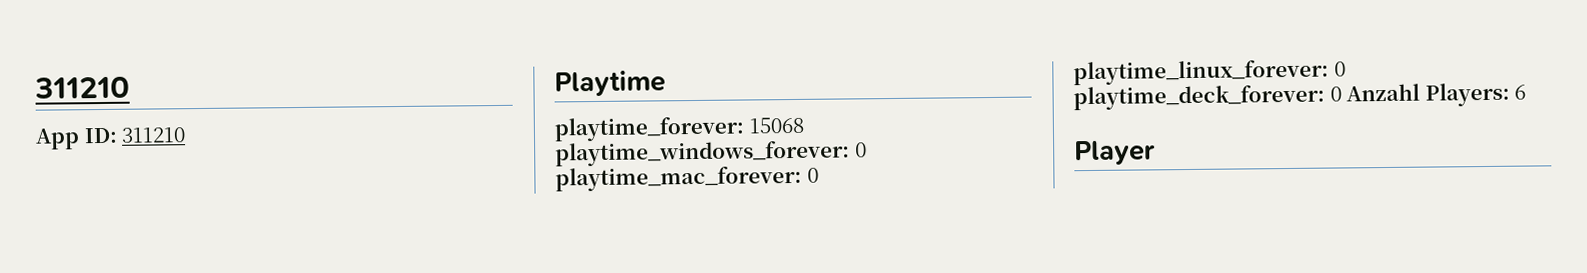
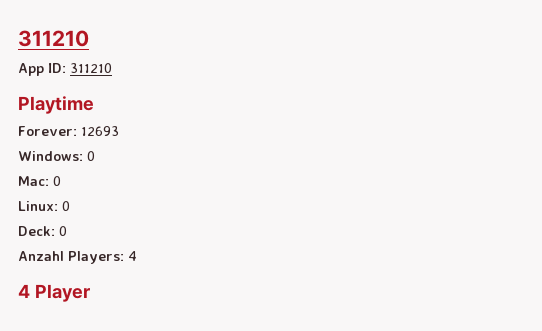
[554,116,804,142] [555,140,867,167] [555,165,819,192] [1073,59,1346,86] [1073,84,1342,111] playtime_forever: 15068 playtime_windows_forever: 0 playtime_mac_forever: 0 playtime_linux_forever: 0 playtime_deck_forever: 0 -> [18,126,119,136] [18,151,95,161] [18,176,61,186] [18,201,70,211] [18,226,67,236] Forever: 12693 // Windows: 0 // Mac: 0 // Linux: 0 // Deck: 0 //
[1514,84,1527,100] 6 // -> [128,251,137,261] [18,284,30,298] 4 // 4

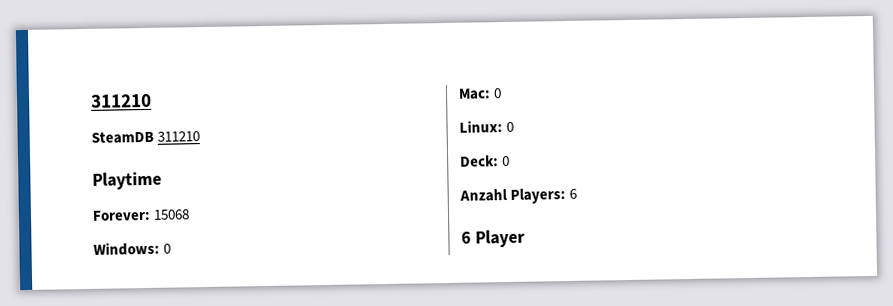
[18,30,89,47] [18,63,66,76] 311210 // App ID: -> [90,93,152,108] [91,130,154,144] 311210 // SteamDB
[81,126,119,136] 12693 -> [153,209,191,220] 15068
[128,251,137,261] [18,284,30,298] 4 // 4 -> [569,188,578,199] [461,231,471,244] 6 // 6

